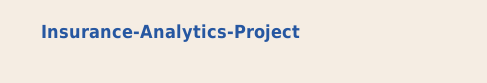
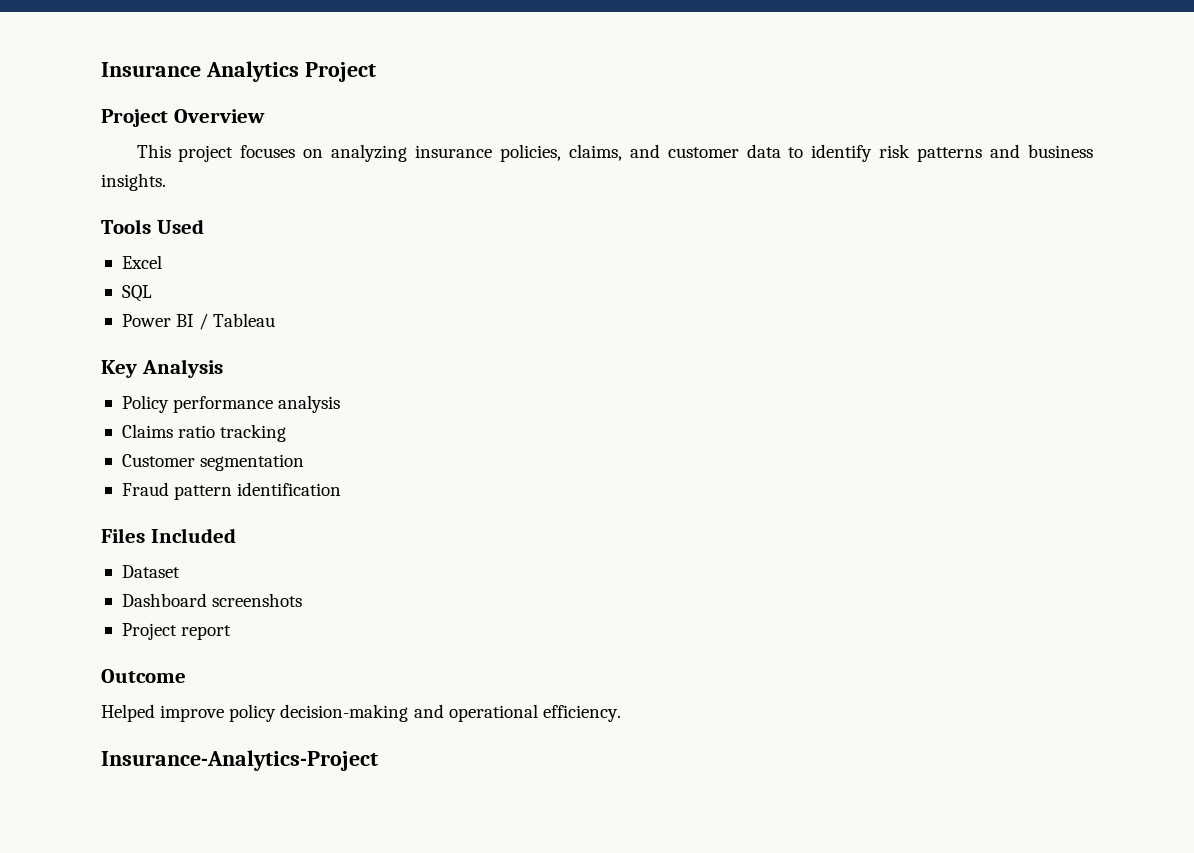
(41, 33) none -> [101,61,376,82] [101,109,265,127] [136,144,1093,162] [101,173,166,191] [101,219,204,234] [121,255,162,269] [121,285,152,302] [121,313,276,330] [101,359,223,378] [121,395,341,413] [121,424,287,442] [121,454,305,471] [121,482,342,500] [101,528,236,543] [121,565,180,578] [121,593,303,607] [121,623,232,640] [101,669,186,683] [101,704,621,722] Insurance Analytics Project // Project Overview // This project focuses on analyzing insurance policies, claims, and customer data to identify risk patterns and business insights. // Tools Used // Excel // SQL // Power BI / Tableau // Key Analysis // Policy performance analysis // Claims ratio tracking // Customer segmentation // Fraud pattern identification // Files Included // Dataset // Dashboard screenshots // Project report // Outcome // Helped improve policy decision-making and operational efficiency. //

